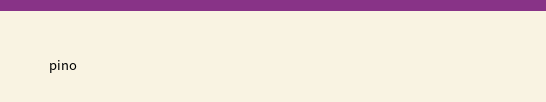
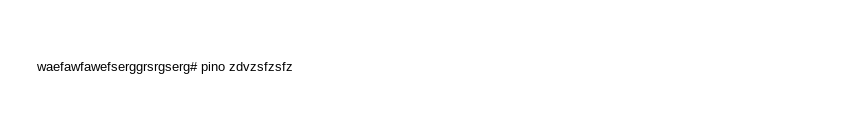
[49,60,77,73] pino -> [36,62,293,74] waefawfawefserggrsrgserg# pino zdvzsfzsfz

